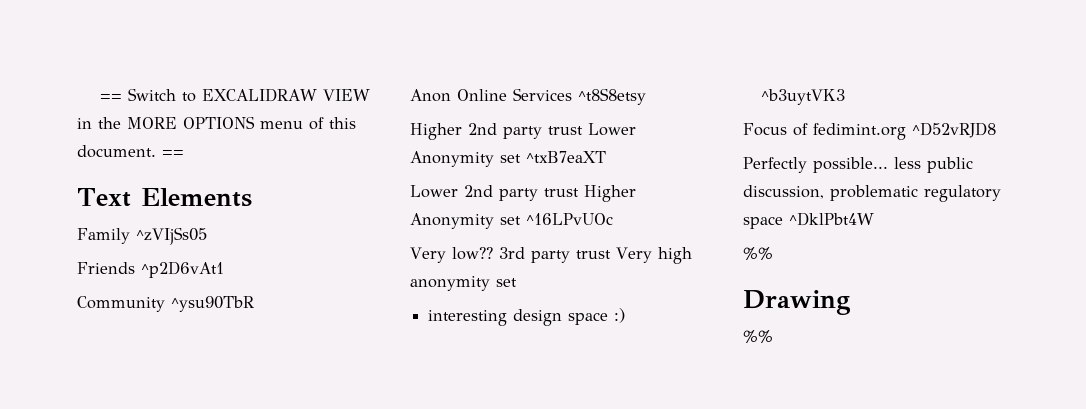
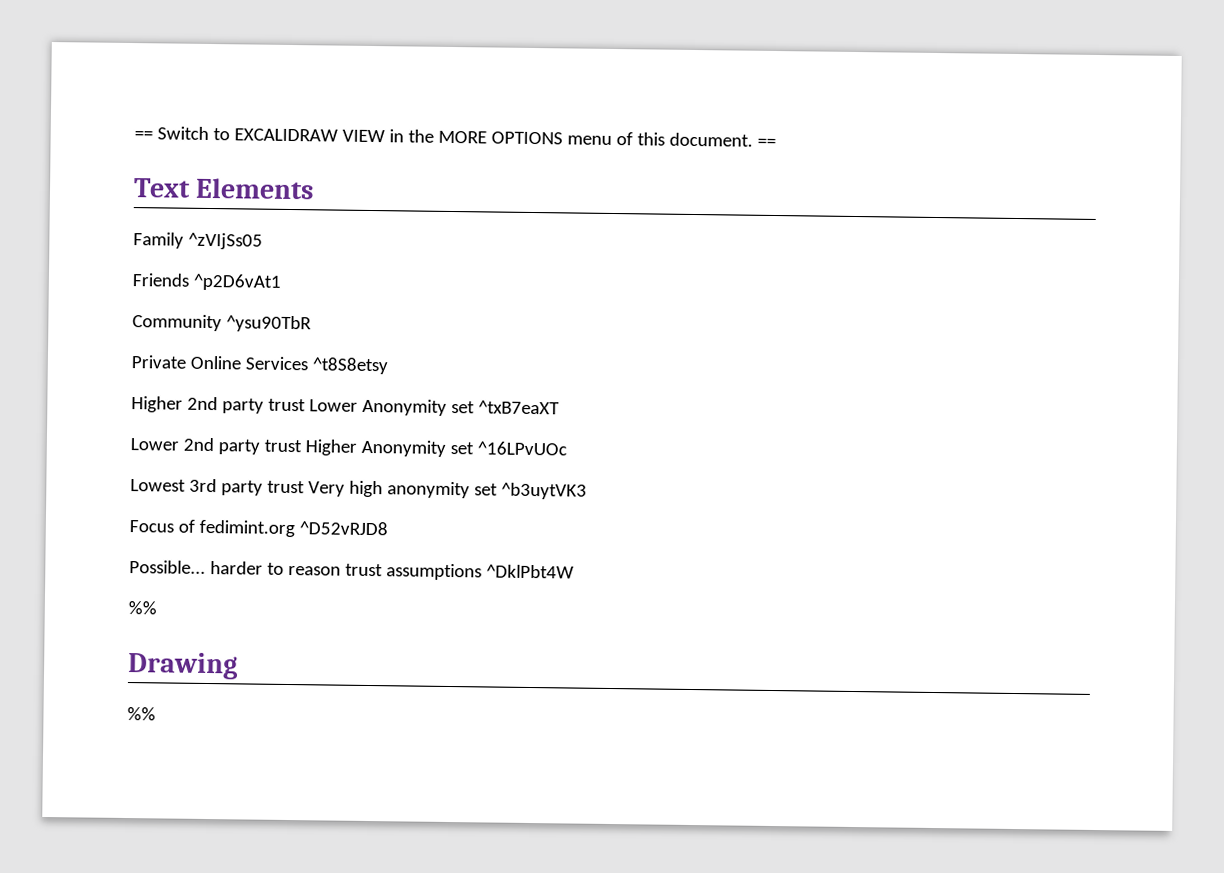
[410,89,451,102] Anon -> [131,355,186,369] Private
[410,247,493,263] Very low?? -> [130,479,186,492] Lowest
[428,308,626,326] // interesting design space :) -> (498, 489) none
[743,157,973,173] [743,185,1001,202] [743,216,783,229] Perfectly possible... less public discussion, problematic regulatory space -> [129,560,482,581] Possible... harder to reason trust assumptions

